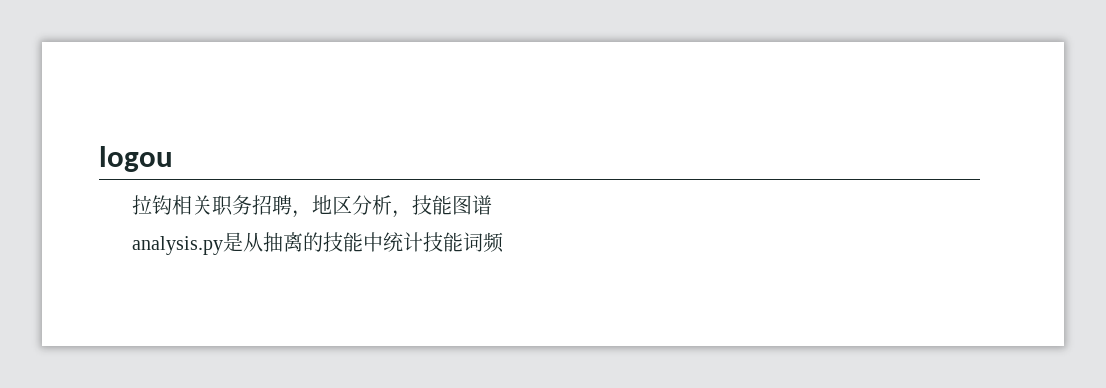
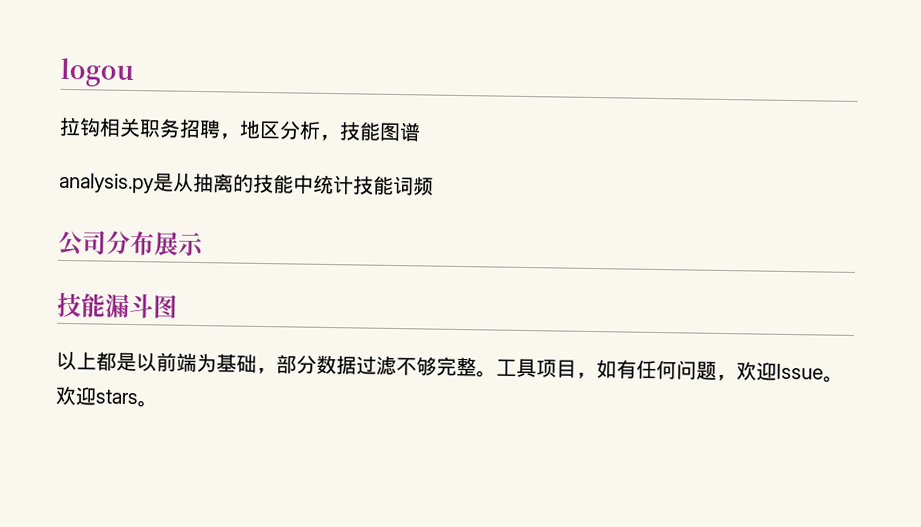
(504, 242) none -> [58,230,204,257] [57,292,178,319] [56,350,844,383] [55,385,158,408] // 公司分布展示 // 技能漏斗图 // 以上都是以前端为基础，部分数据过滤不够完整。工具项目，如有任何问题，欢迎Issue。欢迎stars。

